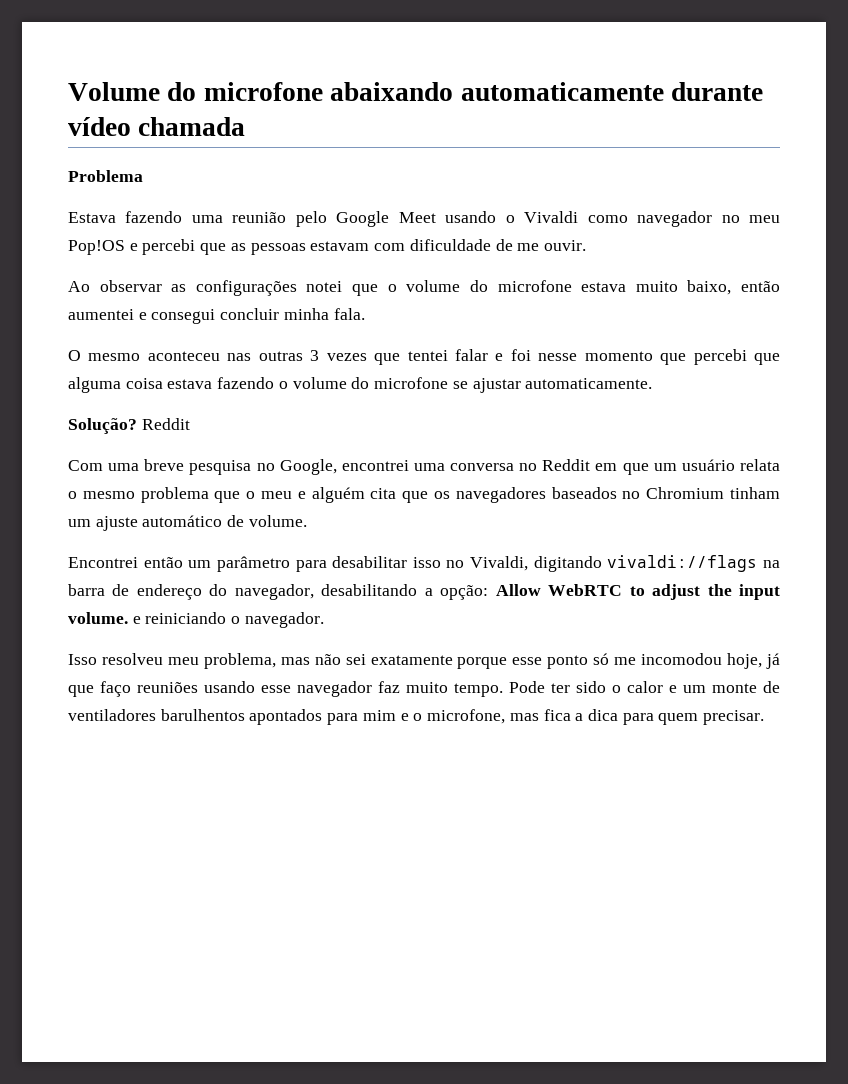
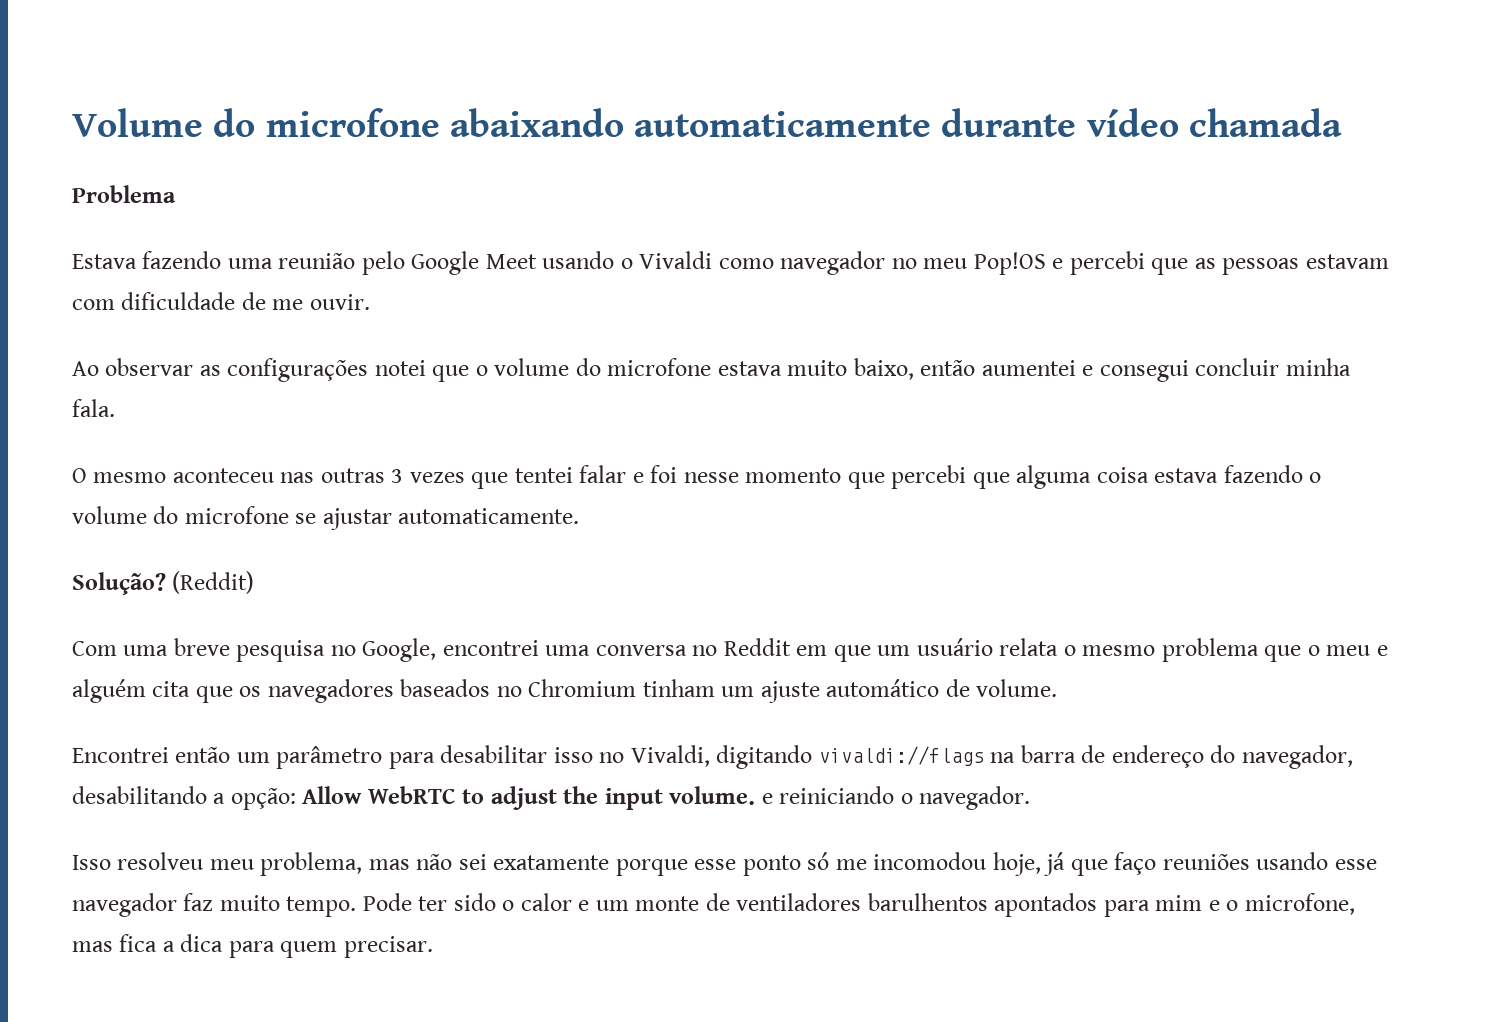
[141,418,190,430] Reddit -> [172,571,255,594] (Reddit)

